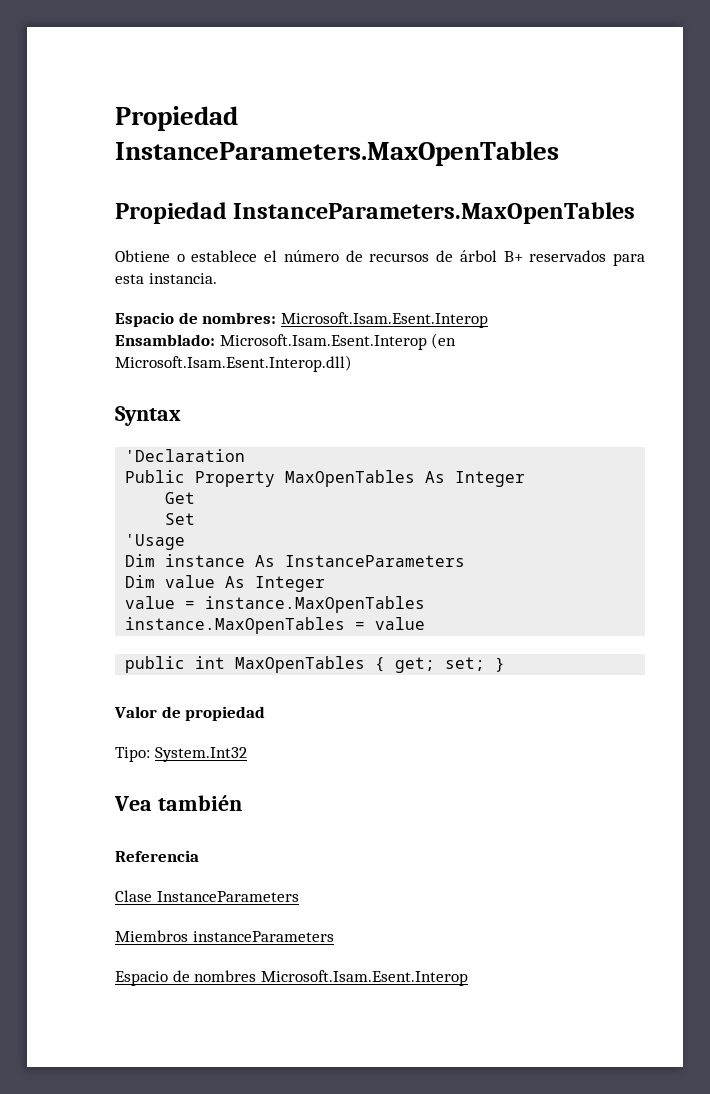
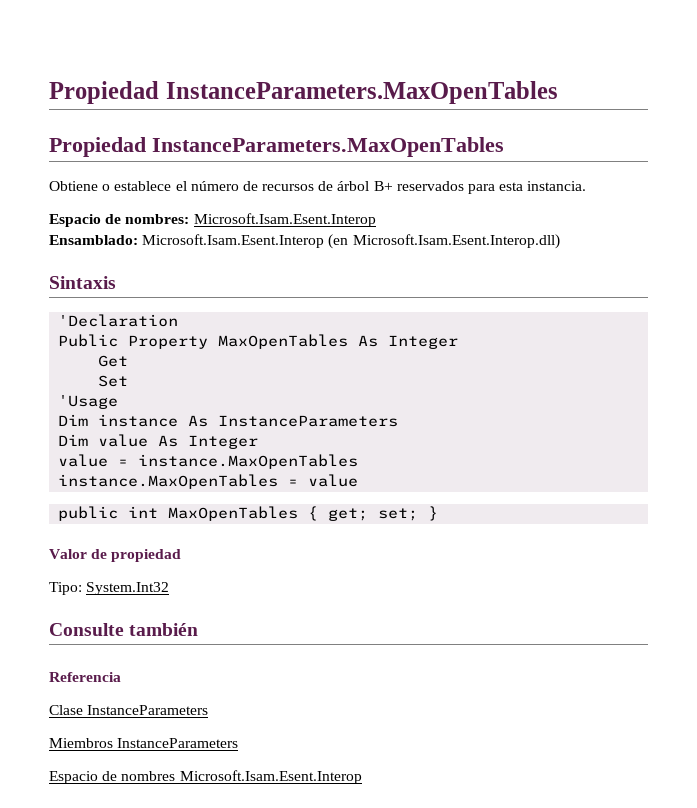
[115,406,181,426] Syntax -> [49,276,116,289] Sintaxis
[114,796,152,811] Vea -> [49,623,124,636] Consulte
[192,931,334,942] instanceParameters -> [117,738,239,748] InstanceParameters

